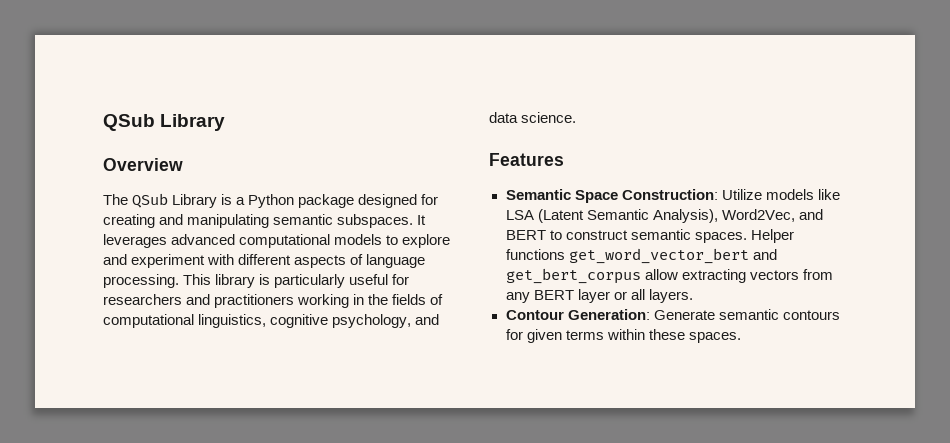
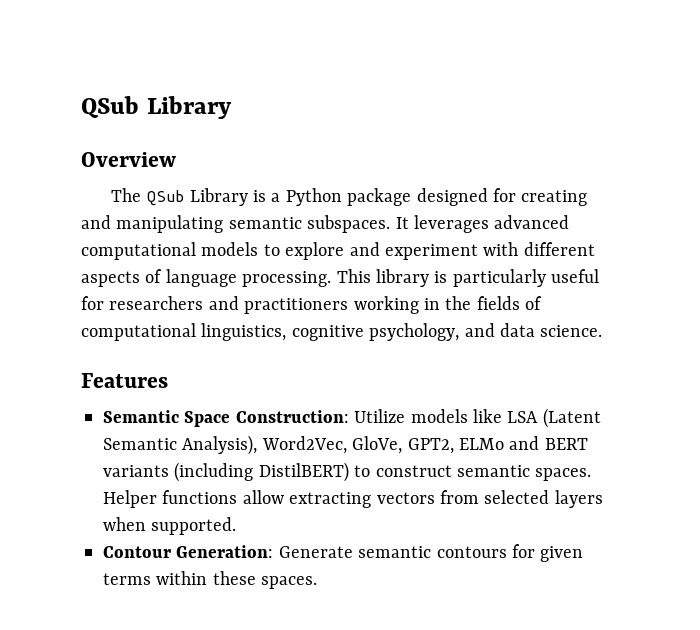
[798,209,823,220] [505,230,546,240] and BERT -> [352,436,588,454] [103,462,349,482] GloVe, GPT2, ELMo and BERT variants (including DistilBERT)
[568,248,777,264] [505,268,641,284] get_word_vector_bert and get_bert_corpus -> (238, 497) none
[505,289,693,303] any BERT layer or all layers. -> [484,490,603,508] [103,517,237,535] selected layers when supported.

